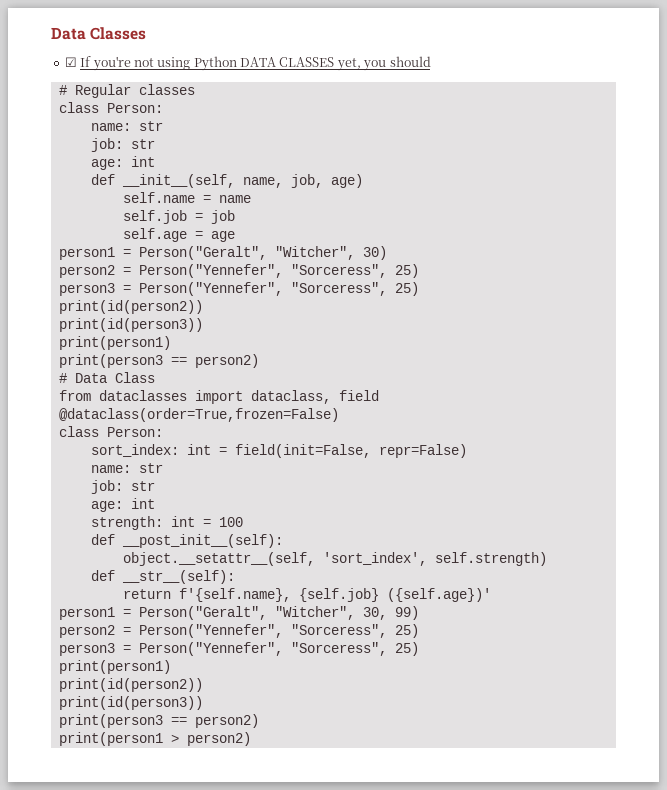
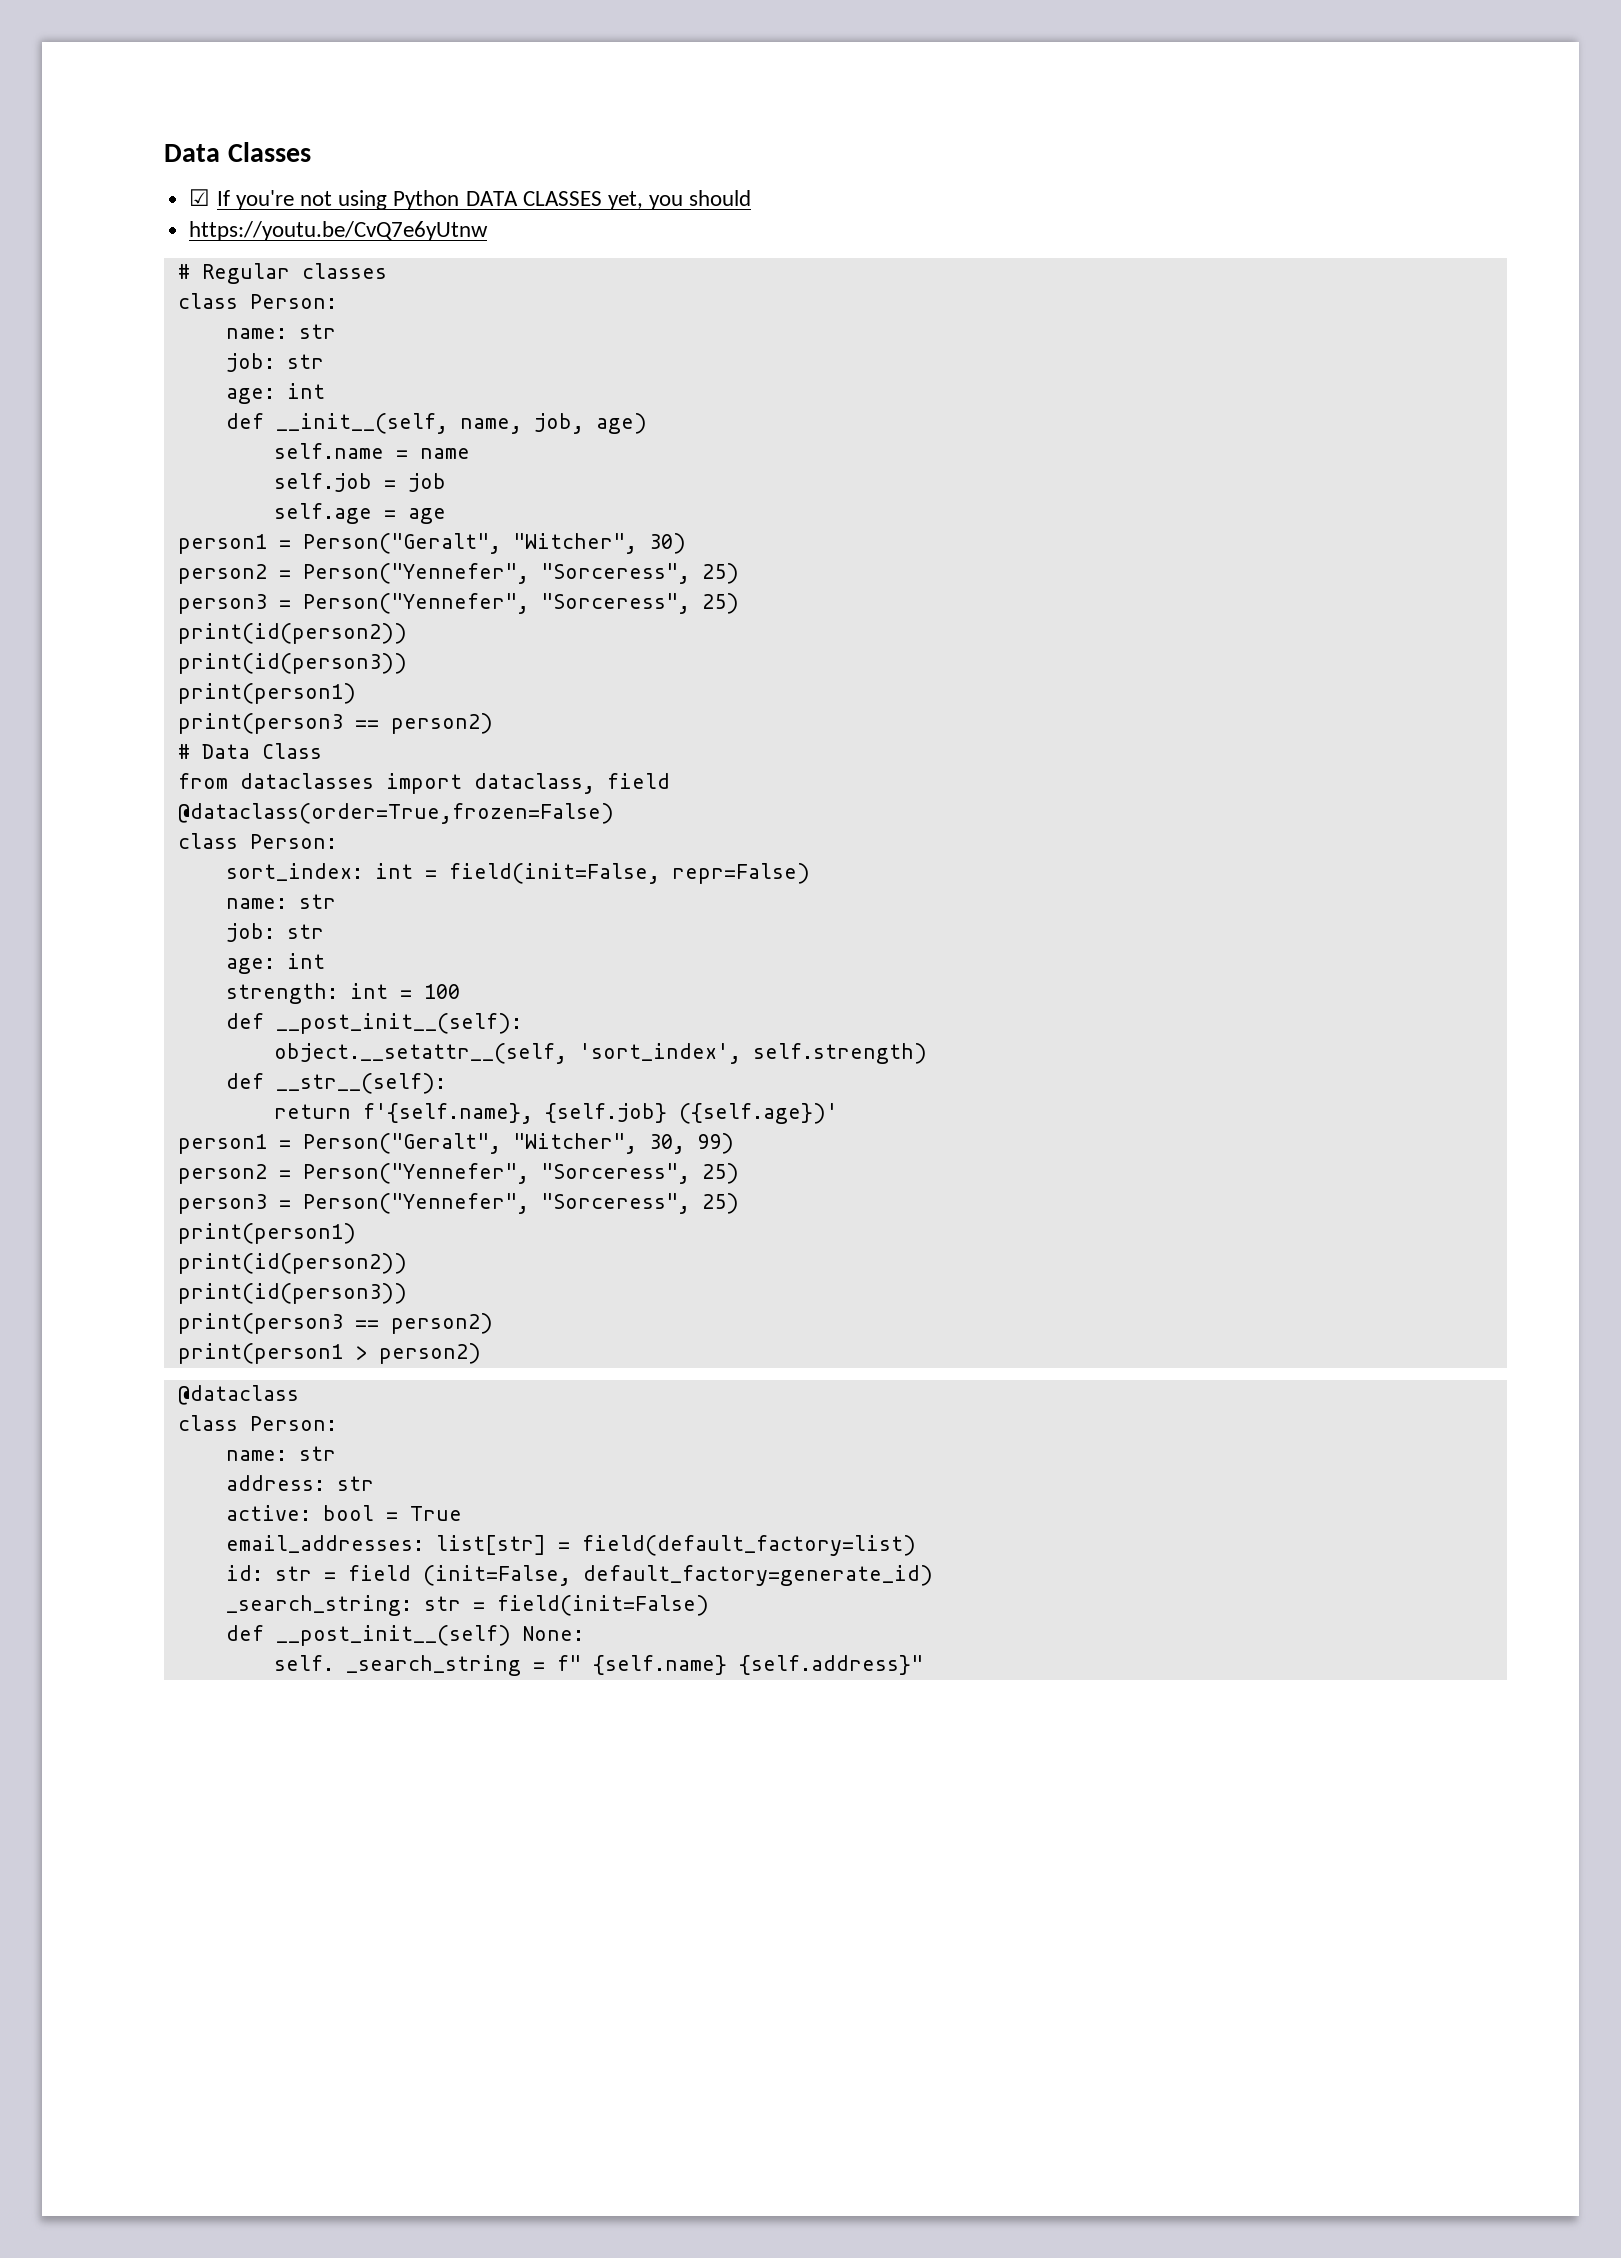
(431, 61) none -> [189,221,489,241] // https://youtu.be/CvQ7e6yUtnw
(251, 739) none -> [177,1385,299,1405] [177,1415,337,1431] [225,1446,336,1461] [225,1475,374,1491] [225,1505,462,1521] [225,1535,916,1556] [225,1565,933,1586] [225,1595,709,1616] [225,1625,584,1646] [273,1655,923,1676] // @dataclass // class Person: // name: str // address: str // active: bool = True // email_addresses: list[str] = field(default_factory=list) // id: str = field (init=False, default_factory=generate_id) // _search_string: str = field(init=False) // def __post_init__(self) None: // self. _search_string = f" {self.name} {self.address}"

